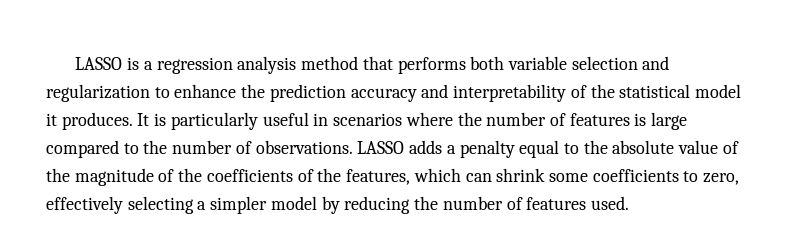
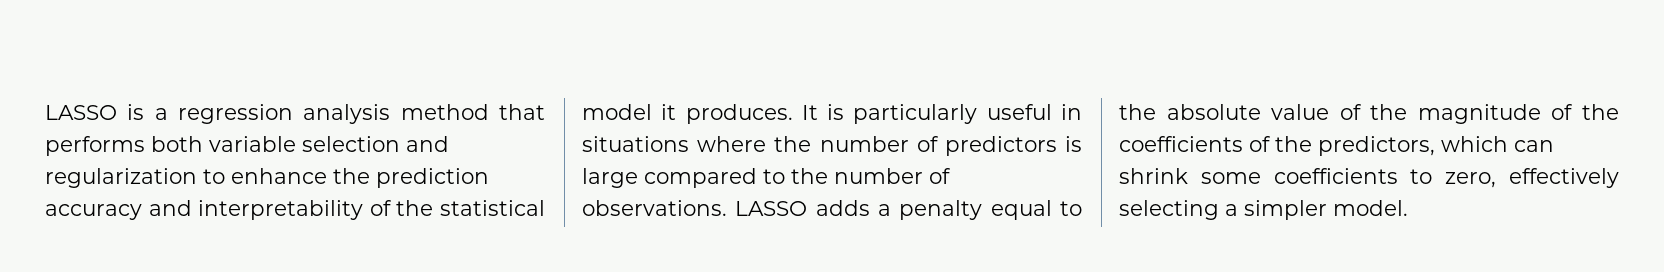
[333,113,403,126] scenarios -> [582,136,689,152] situations
[569,113,630,126] features -> [944,136,1057,156] predictors
[346,169,411,185] features, -> [1318,136,1435,156] predictors,
[270,196,629,214] model by reducing the number of features used. -> [1333,200,1408,216] model.

